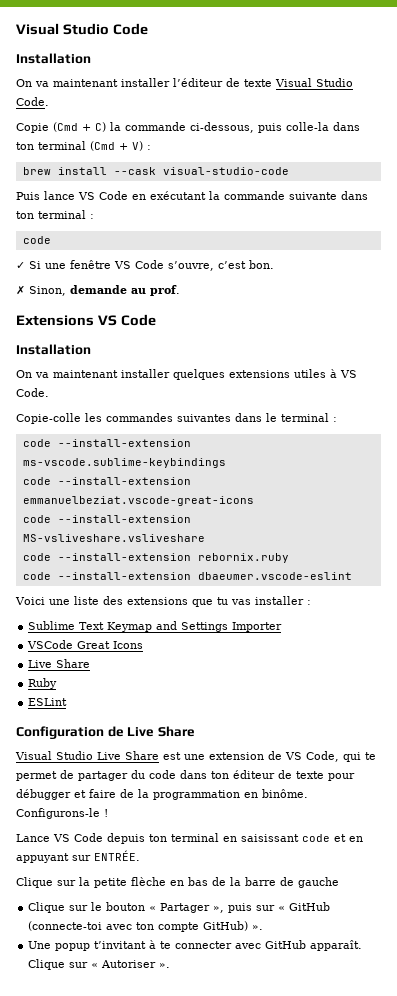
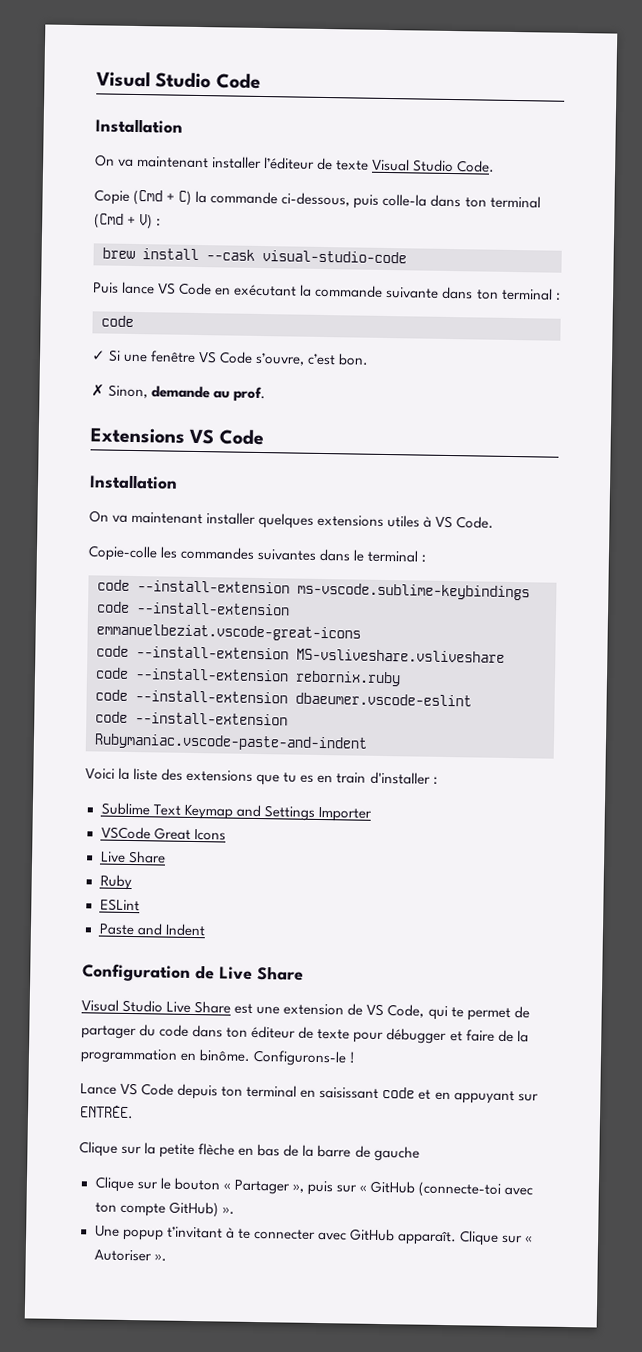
(352, 576) none -> [95,711,288,726] [94,733,368,752] // code --install-extension Rubymaniac.vscode-paste-and-indent
[49,599,70,605] une -> [118,767,131,780] la
[231,596,304,605] vas installer -> [300,771,431,785] es en train d'installer
(68, 702) none -> [98,923,206,937] // Paste and Indent

